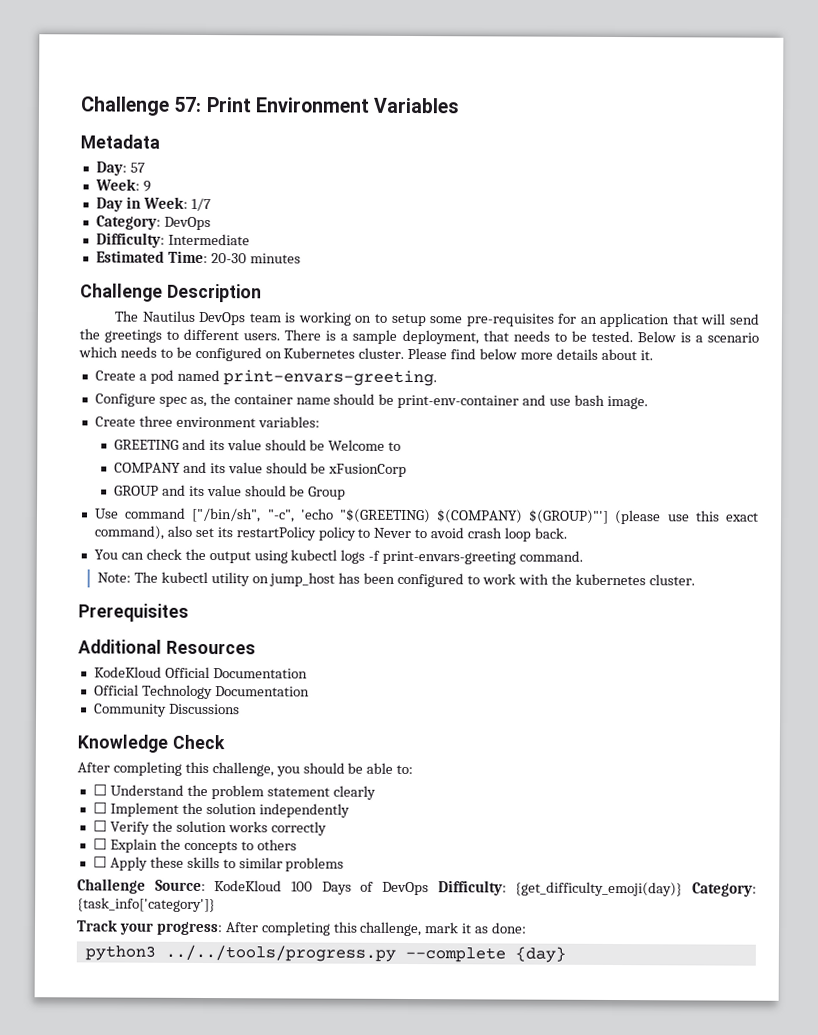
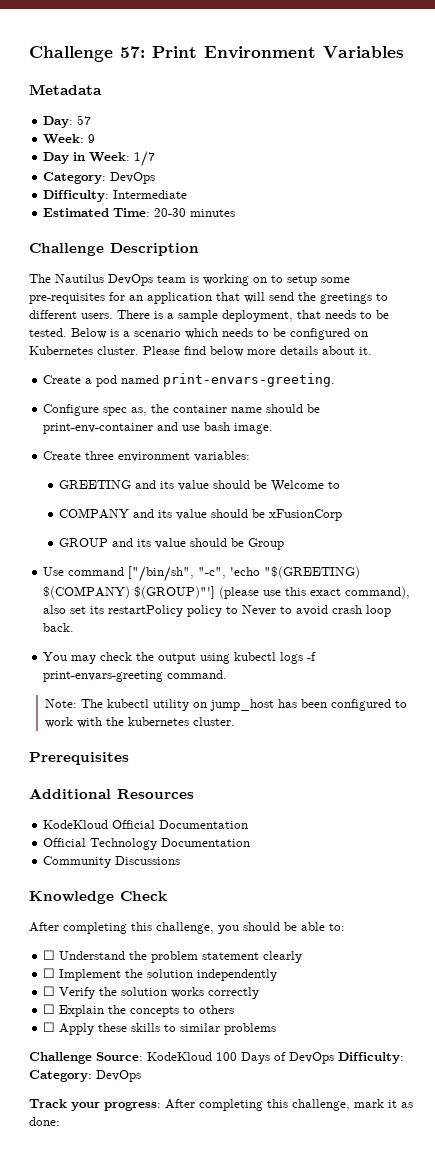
[120,552,144,560] can -> [71,655,97,664] may
[515,881,757,897] [77,897,216,913] {get_difficulty_emoji(day)} Category: {task_info['category']} -> [29,1070,141,1082] Category: DevOps
[84,944,566,963] // python3 ../../tools/progress.py --complete {day} -> (60, 1121) none

